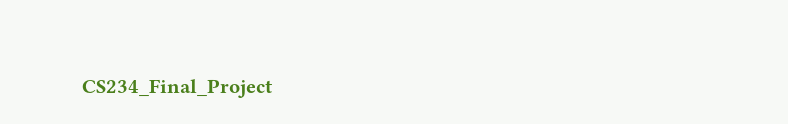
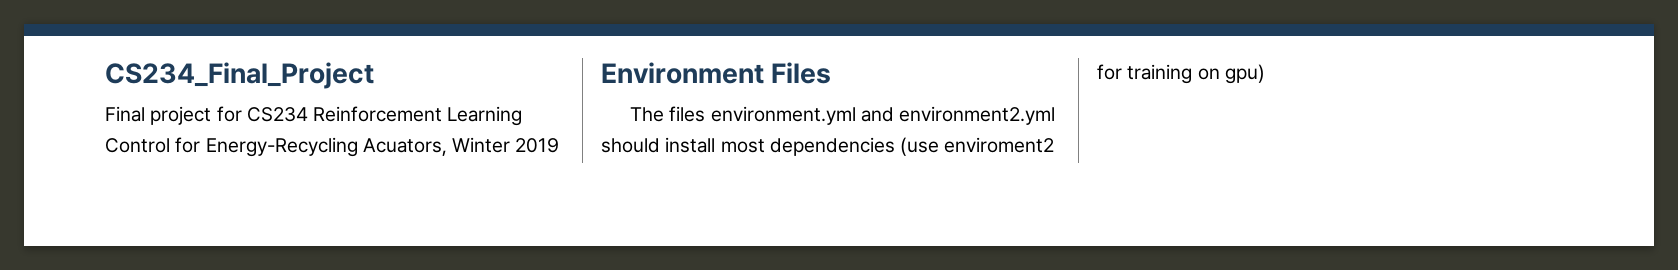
(272, 88) none -> [105,106,523,126] [105,137,560,157] [601,62,832,84] [629,106,1056,125] [601,137,1055,156] [1097,64,1265,84] // Final project for CS234 Reinforcement Learning Control for Energy-Recycling Acuators, Winter 2019 // Environment Files // The files environment.yml and environment2.yml should install most dependencies (use enviroment2 for training on gpu)

